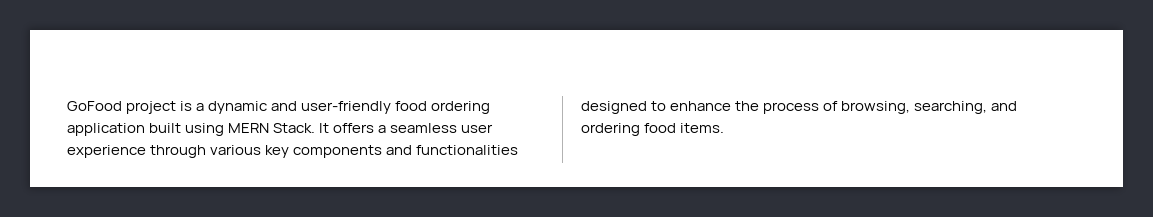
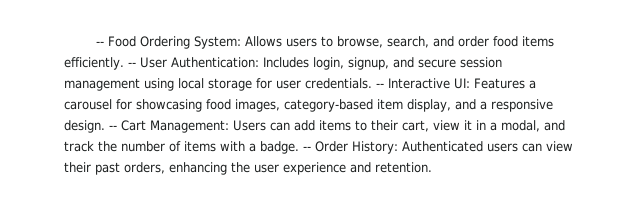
[67,101,491,114] [67,123,494,136] [67,145,519,158] [581,101,1018,114] [581,123,725,136] GoFood project is a dynamic and user-friendly food ordering application built using MERN Stack. It offers a seamless user experience through various key components and functionalities designed to enhance the process of browsing, searching, and ordering food items. -> [96,36,555,49] [64,57,502,70] [64,78,536,91] [64,99,553,112] [64,120,565,133] [64,141,573,154] [64,162,432,175] -- Food Ordering System: Allows users to browse, search, and order food items efficiently. -- User Authentication: Includes login, signup, and secure session management using local storage for user credentials. -- Interactive UI: Features a carousel for showcasing food images, category-based item display, and a responsive design. -- Cart Management: Users can add items to their cart, view it in a modal, and track the number of items with a badge. -- Order History: Authenticated users can view their past orders, enhancing the user experience and retention.

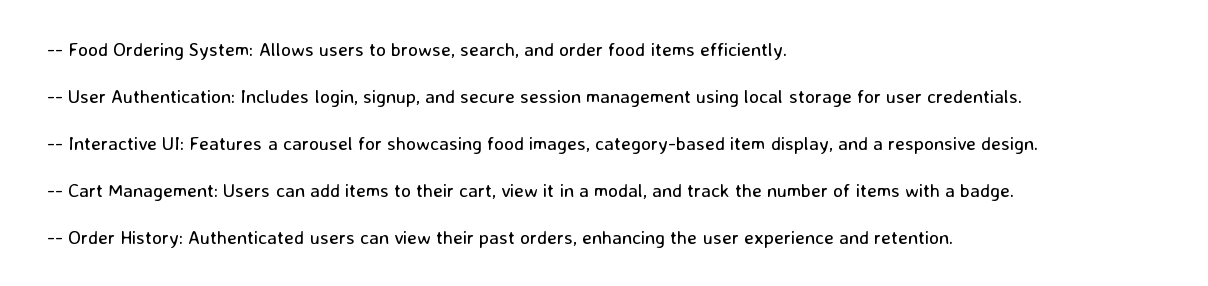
(124, 63) none -> (787, 51) //
(372, 83) none -> (1022, 96) //
(105, 126) none -> (1039, 145) //
(299, 147) none -> (1014, 192) //

